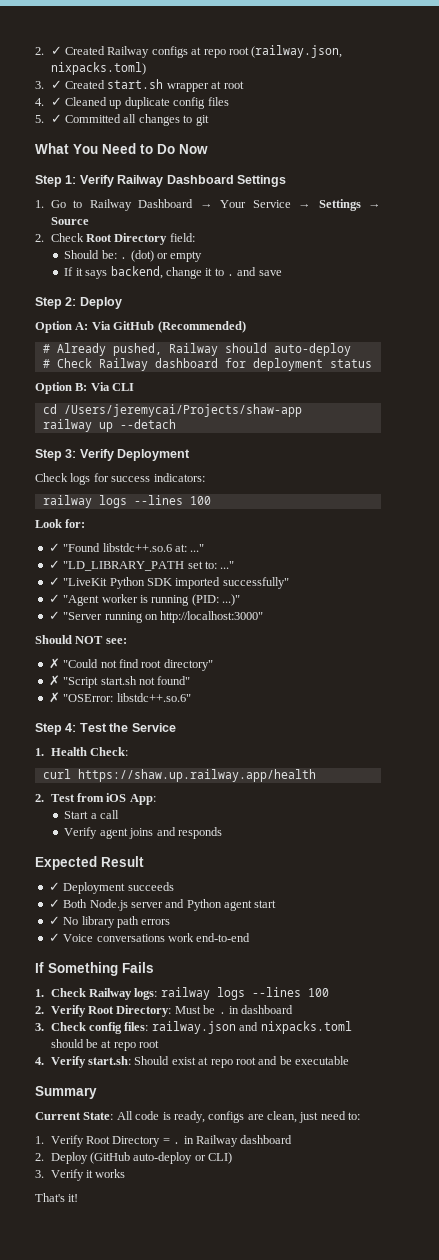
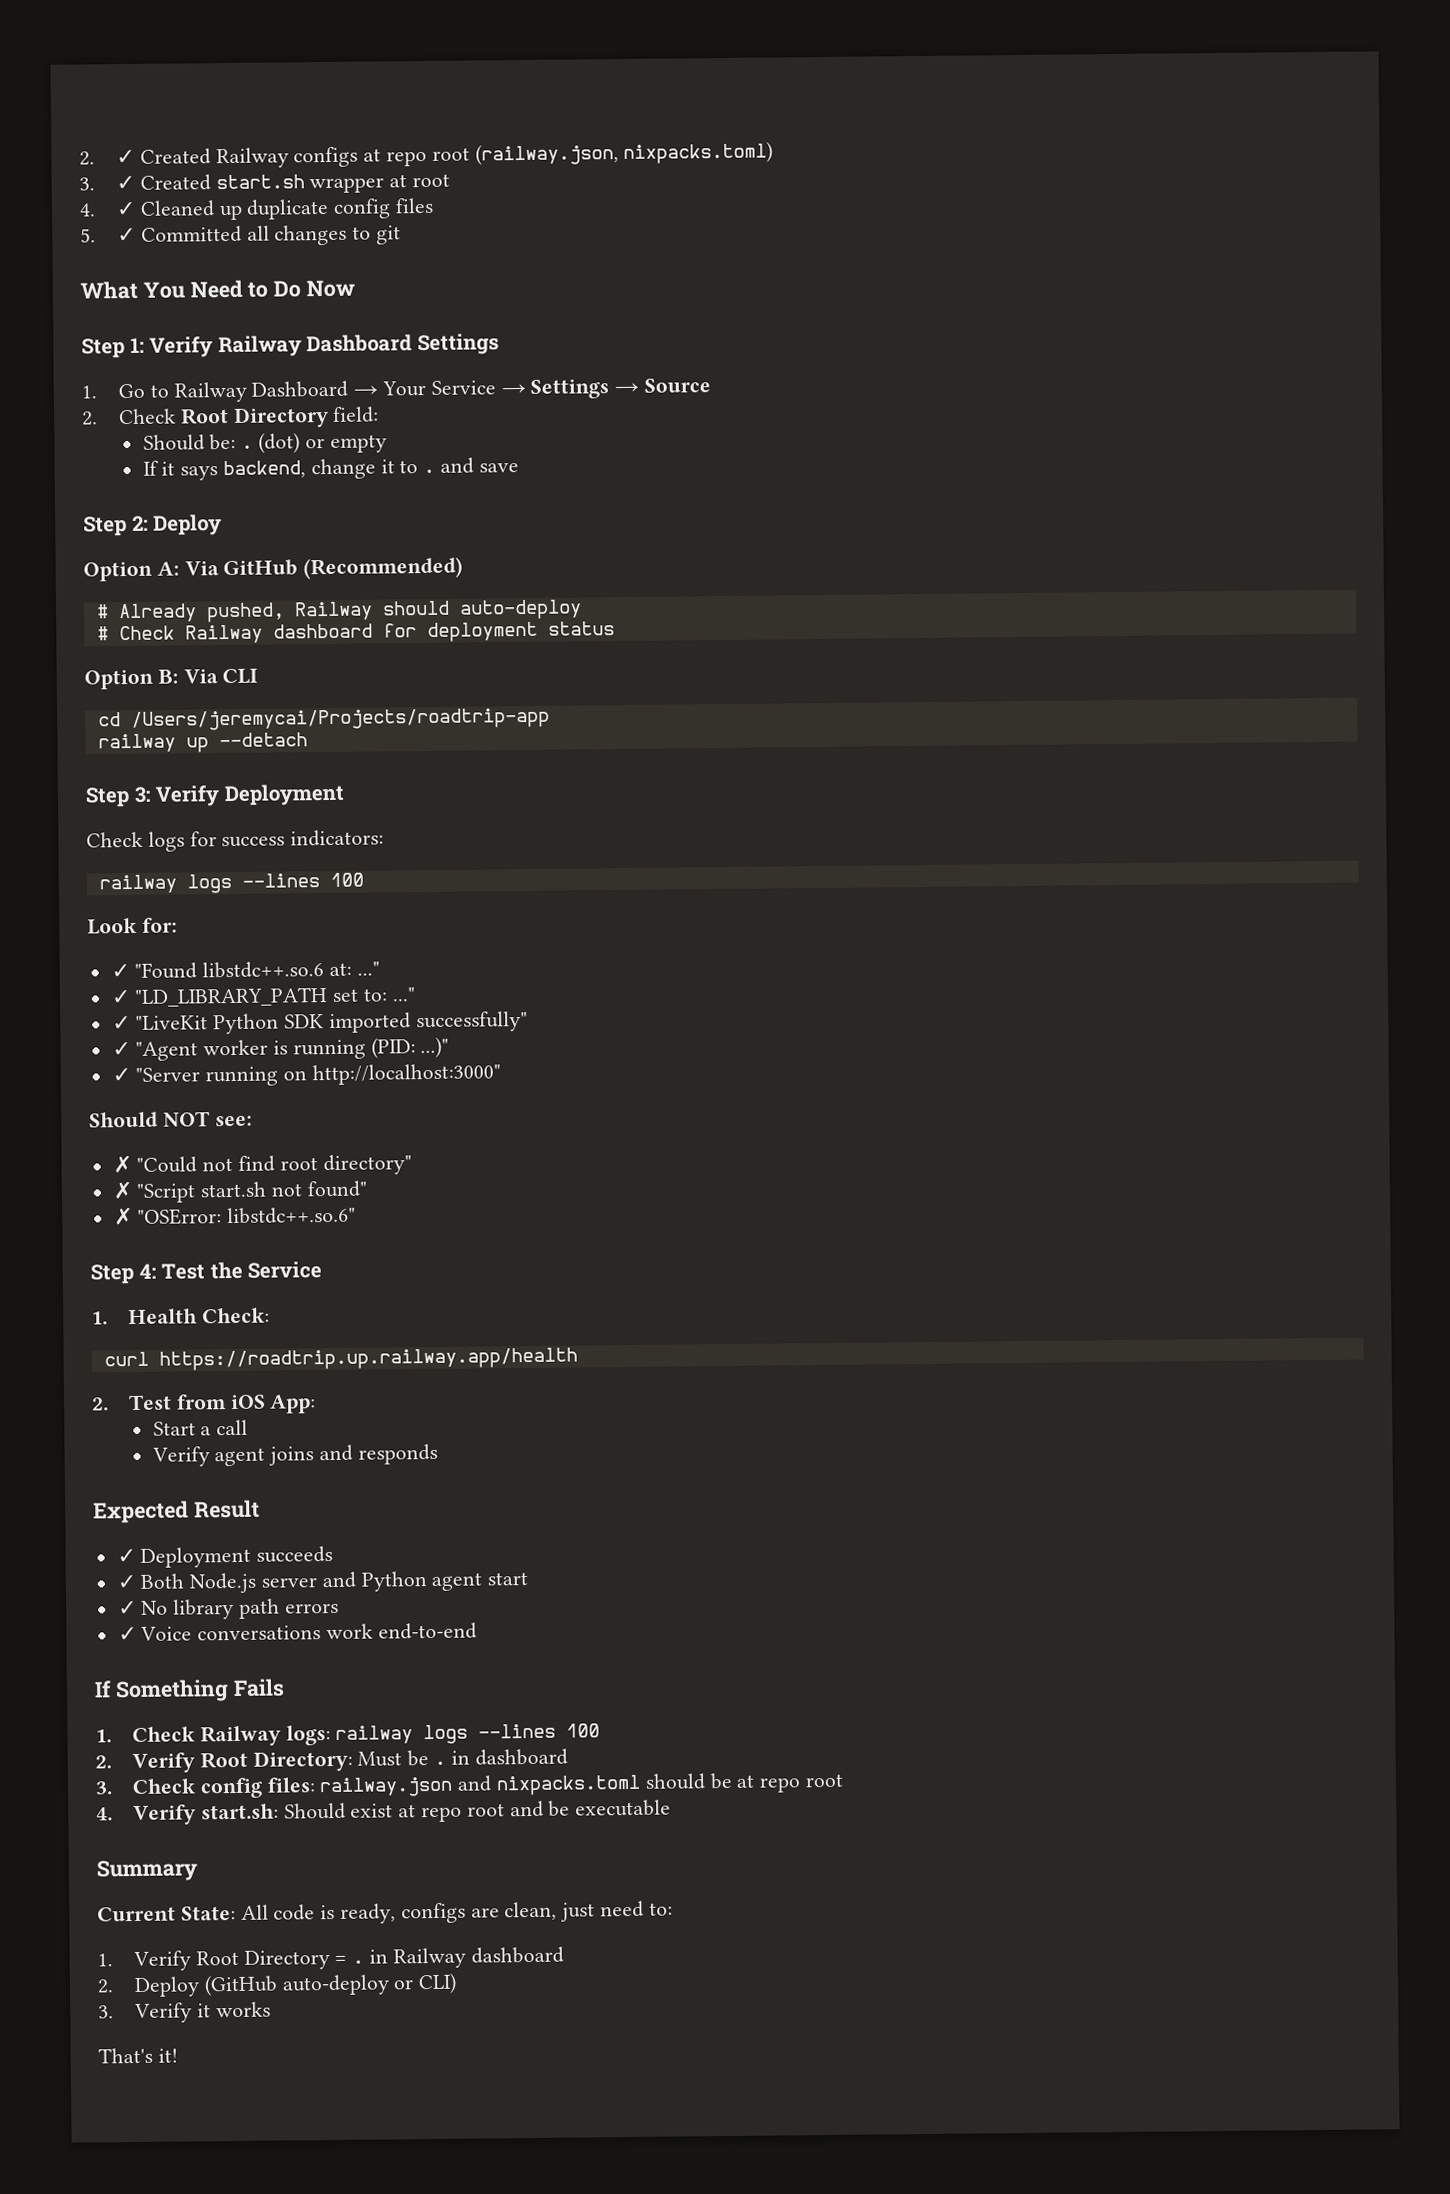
[63,404,302,417] /Users/jeremycai/Projects/shaw-app -> [130,707,550,732] /Users/jeremycai/Projects/roadtrip-app
[77,769,316,782] https://shaw.up.railway.app/health -> [158,1347,578,1371] https://roadtrip.up.railway.app/health

